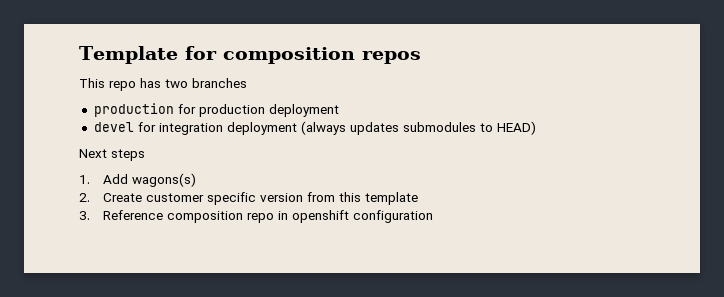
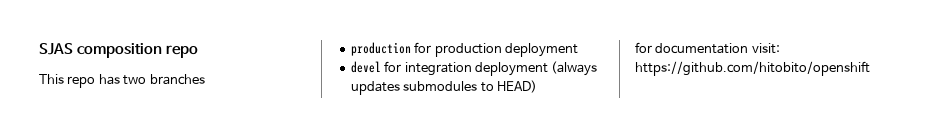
[79,46,421,64] Template for composition repos -> [39,43,198,58] SJAS composition repo
[79,149,145,161] [79,173,197,187] [79,192,419,205] [79,210,434,223] Next steps // 1. Add wagons(s) // 2. Create customer specific version from this template // 3. Reference composition repo in openshift configuration -> [635,42,780,54] [635,61,870,76] for documentation visit: https://github.com/hitobito/openshift

